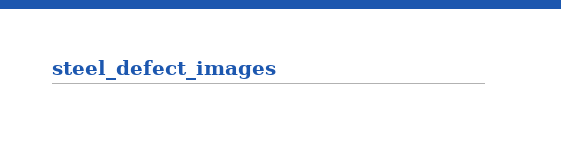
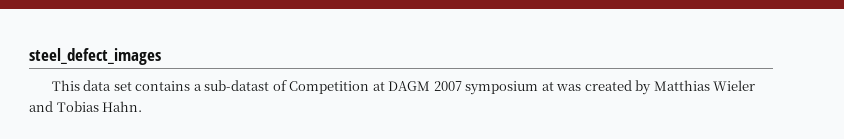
(276, 70) none -> [51,80,756,95] [29,101,143,112] // This data set contains a sub-datast of Competition at DAGM 2007 symposium at was created by Matthias Wieler and Tobias Hahn.

